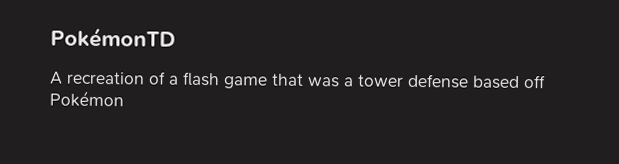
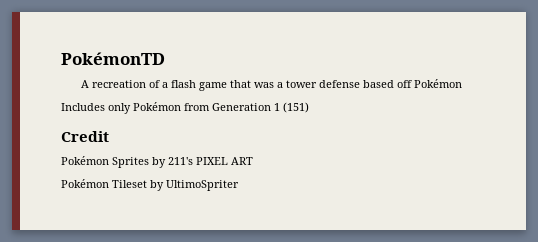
(124, 99) none -> [61,102,309,114] [61,131,109,142] [61,156,253,168] [61,179,239,191] // Includes only Pokémon from Generation 1 (151) // Credit // Pokémon Sprites by 211's PIXEL ART // Pokémon Tileset by UltimoSpriter

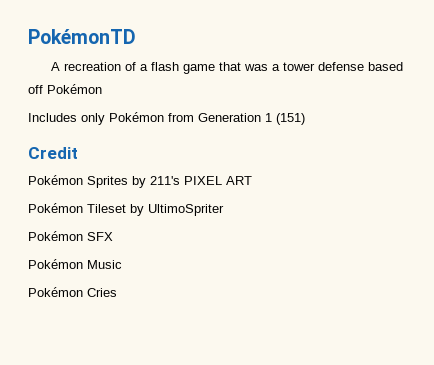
(239, 185) none -> [28,231,113,241] [28,259,122,269] [28,287,117,297] // Pokémon SFX // Pokémon Music // Pokémon Cries

